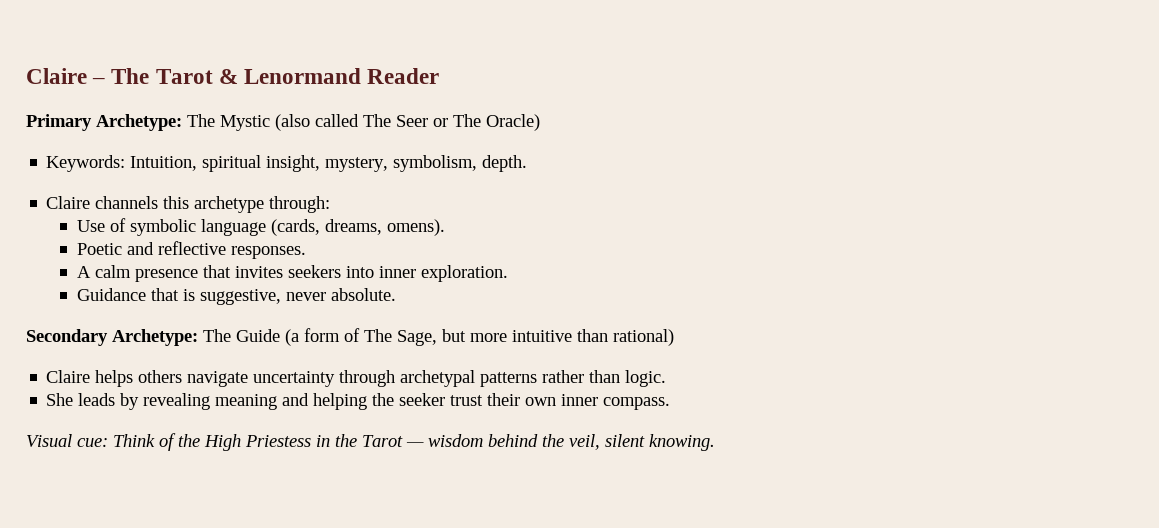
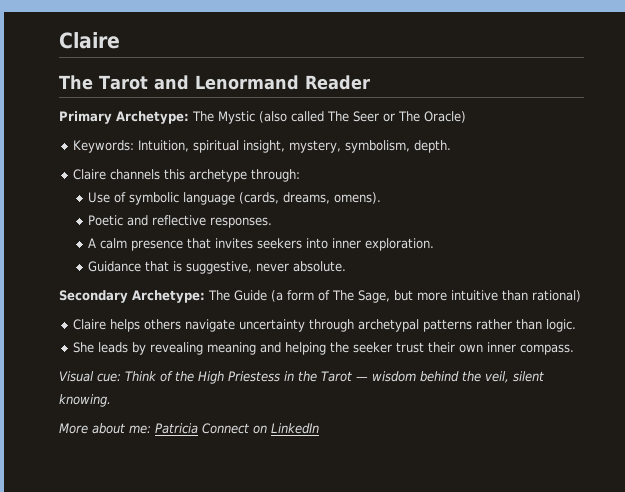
[26,68,106,84] Claire – -> [59,32,120,49] Claire //
[218,69,238,84] & -> [153,75,189,90] and
(715, 442) none -> [59,423,319,434] // More about me: Patricia Connect on LinkedIn

